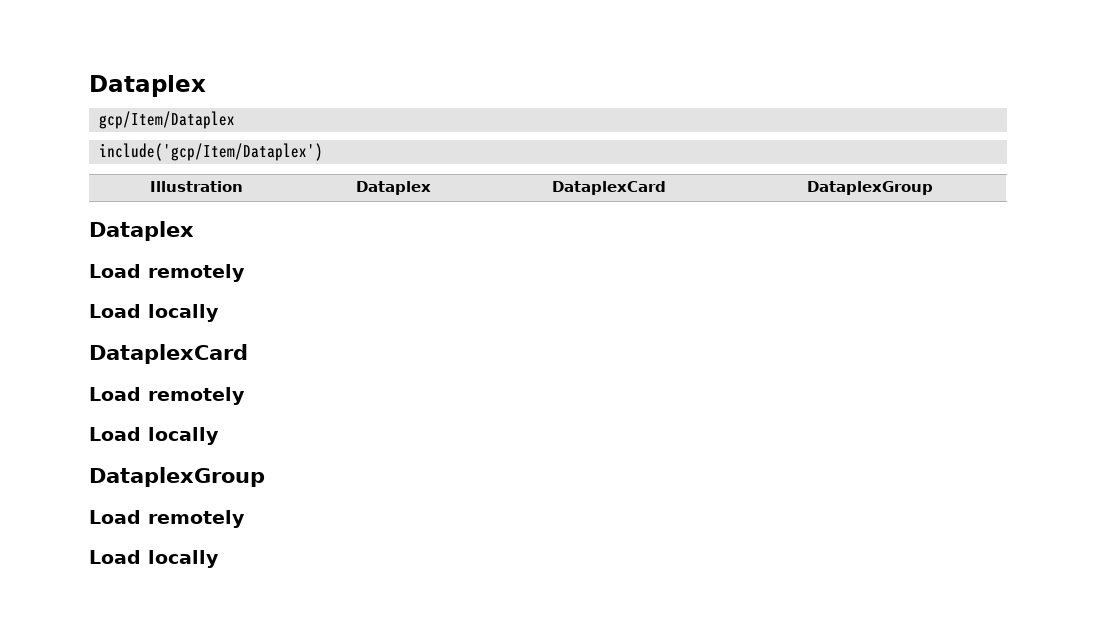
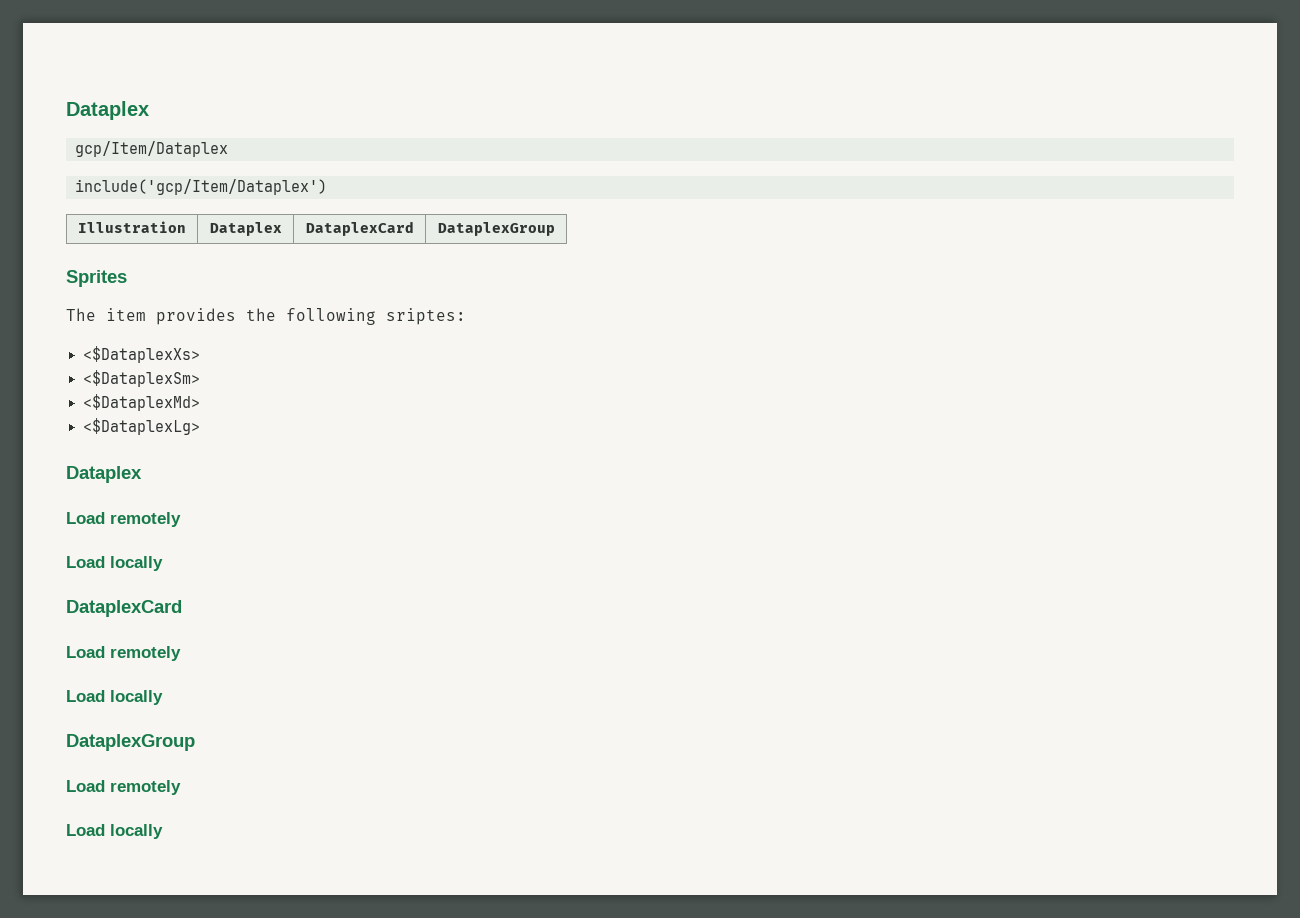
(933, 188) none -> [66,270,127,287] [66,308,466,325] [83,346,201,363] [83,370,201,387] [83,394,201,411] [83,418,201,435] // Sprites // The item provides the following sriptes: // <$DataplexXs> // <$DataplexSm> // <$DataplexMd> // <$DataplexLg>

